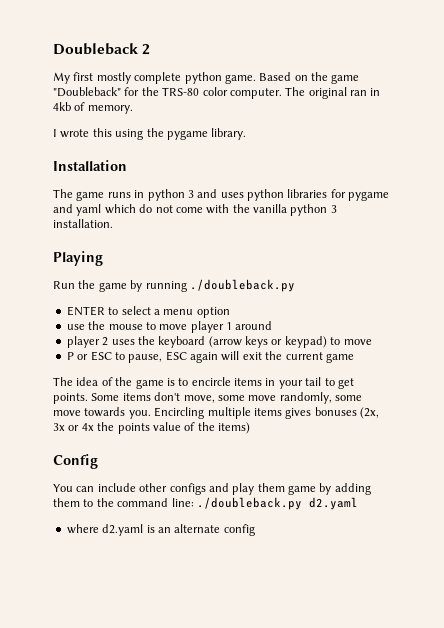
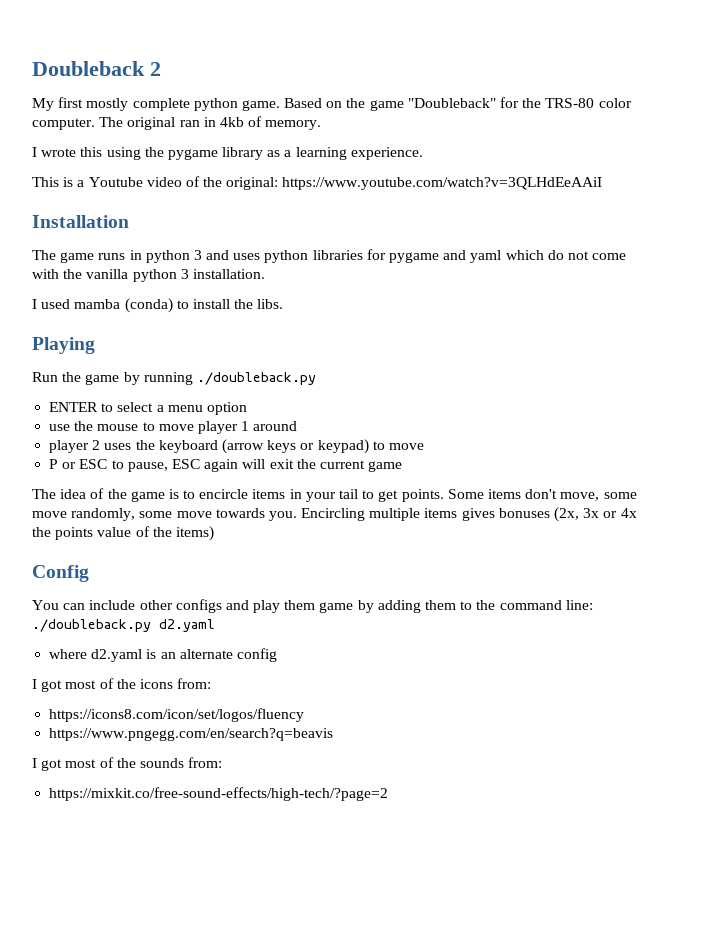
[211,128,247,140] library. -> [222,147,423,160] [32,176,603,190] library as a learning experience. // This is a Youtube video of the original: https://www.youtube.com/watch?v=3QLHdEeAAiI
(113, 223) none -> [32,298,284,313] // I used mamba (conda) to install the libs.
(255, 530) none -> [32,678,212,692] [49,708,305,722] [49,728,334,741] [32,757,223,771] [49,787,389,801] // I got most of the icons from: // https://icons8.com/icon/set/logos/fluency // https://www.pngegg.com/en/search?q=beavis // I got most of the sounds from: // https://mixkit.co/free-sound-effects/high-tech/?page=2

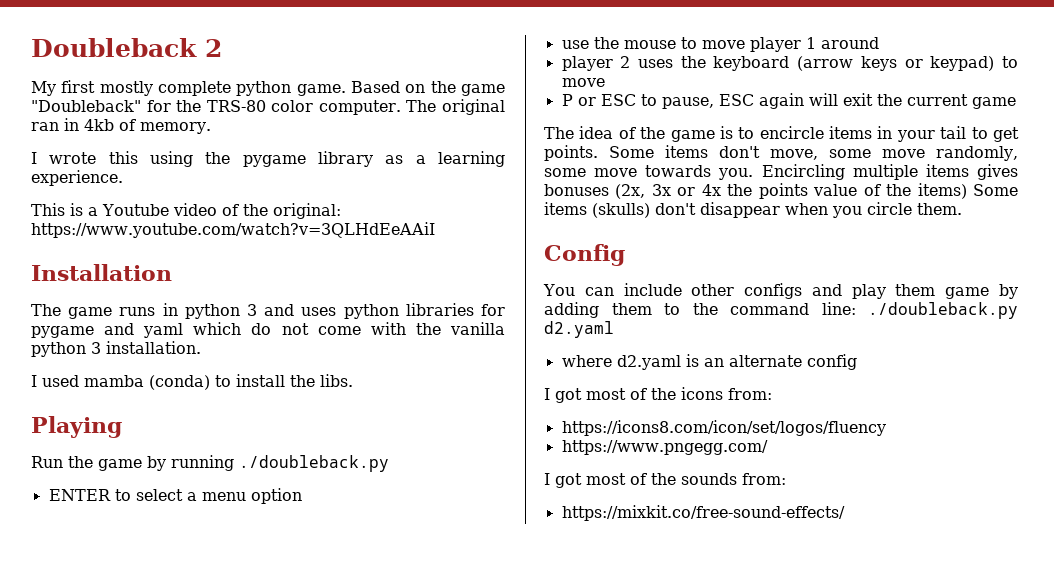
(214, 533) none -> [973,184,1018,196] [544,202,962,218] Some items (skulls) don't disappear when you circle them.
[49,728,334,741] https://www.pngegg.com/en/search?q=beavis -> [561,440,768,455] https://www.pngegg.com/
[49,787,389,801] https://mixkit.co/free-sound-effects/high-tech/?page=2 -> [561,505,845,521] https://mixkit.co/free-sound-effects/

